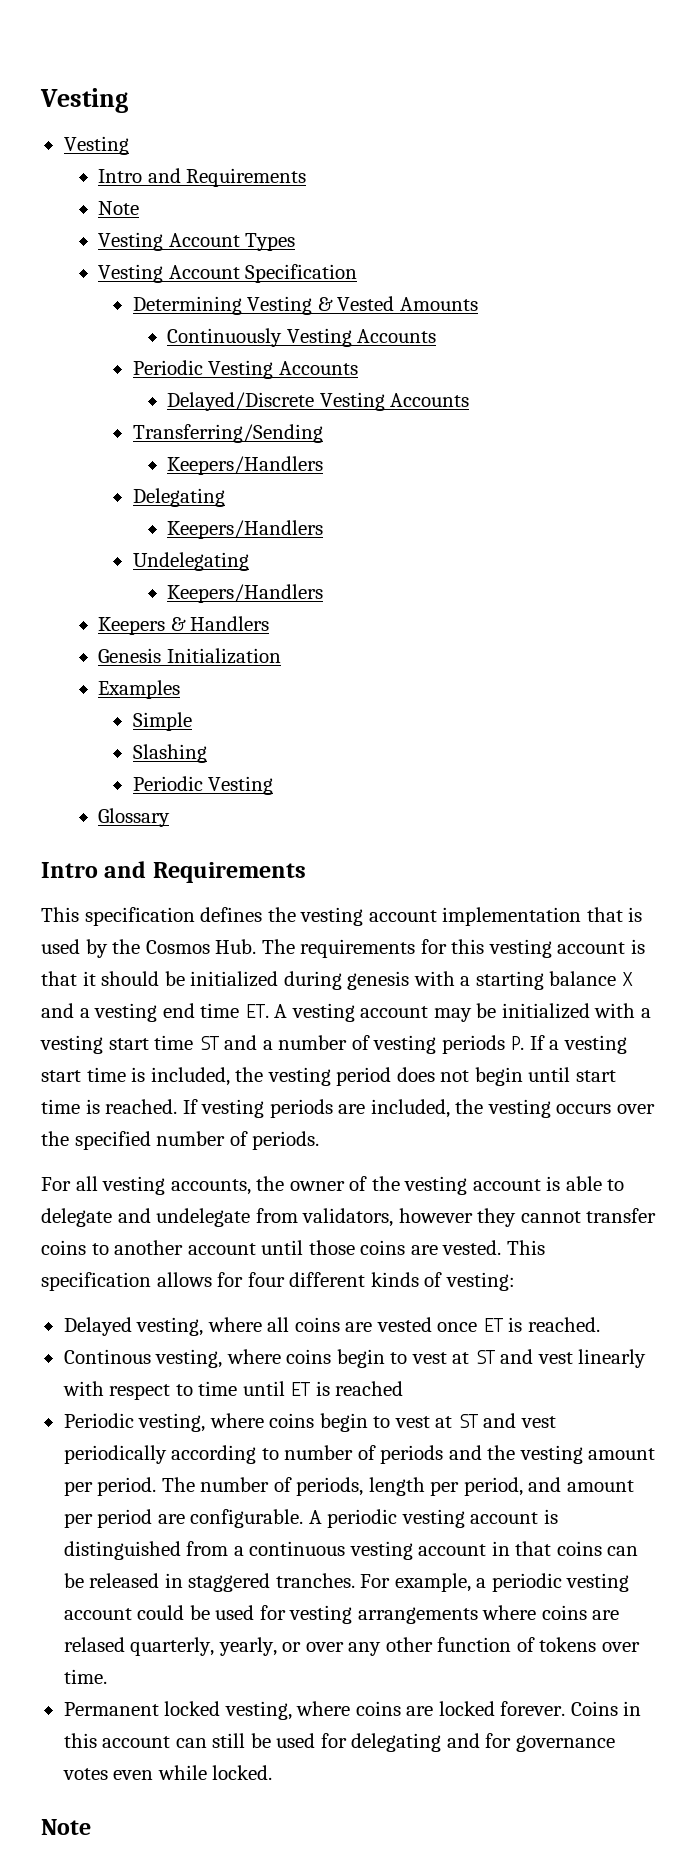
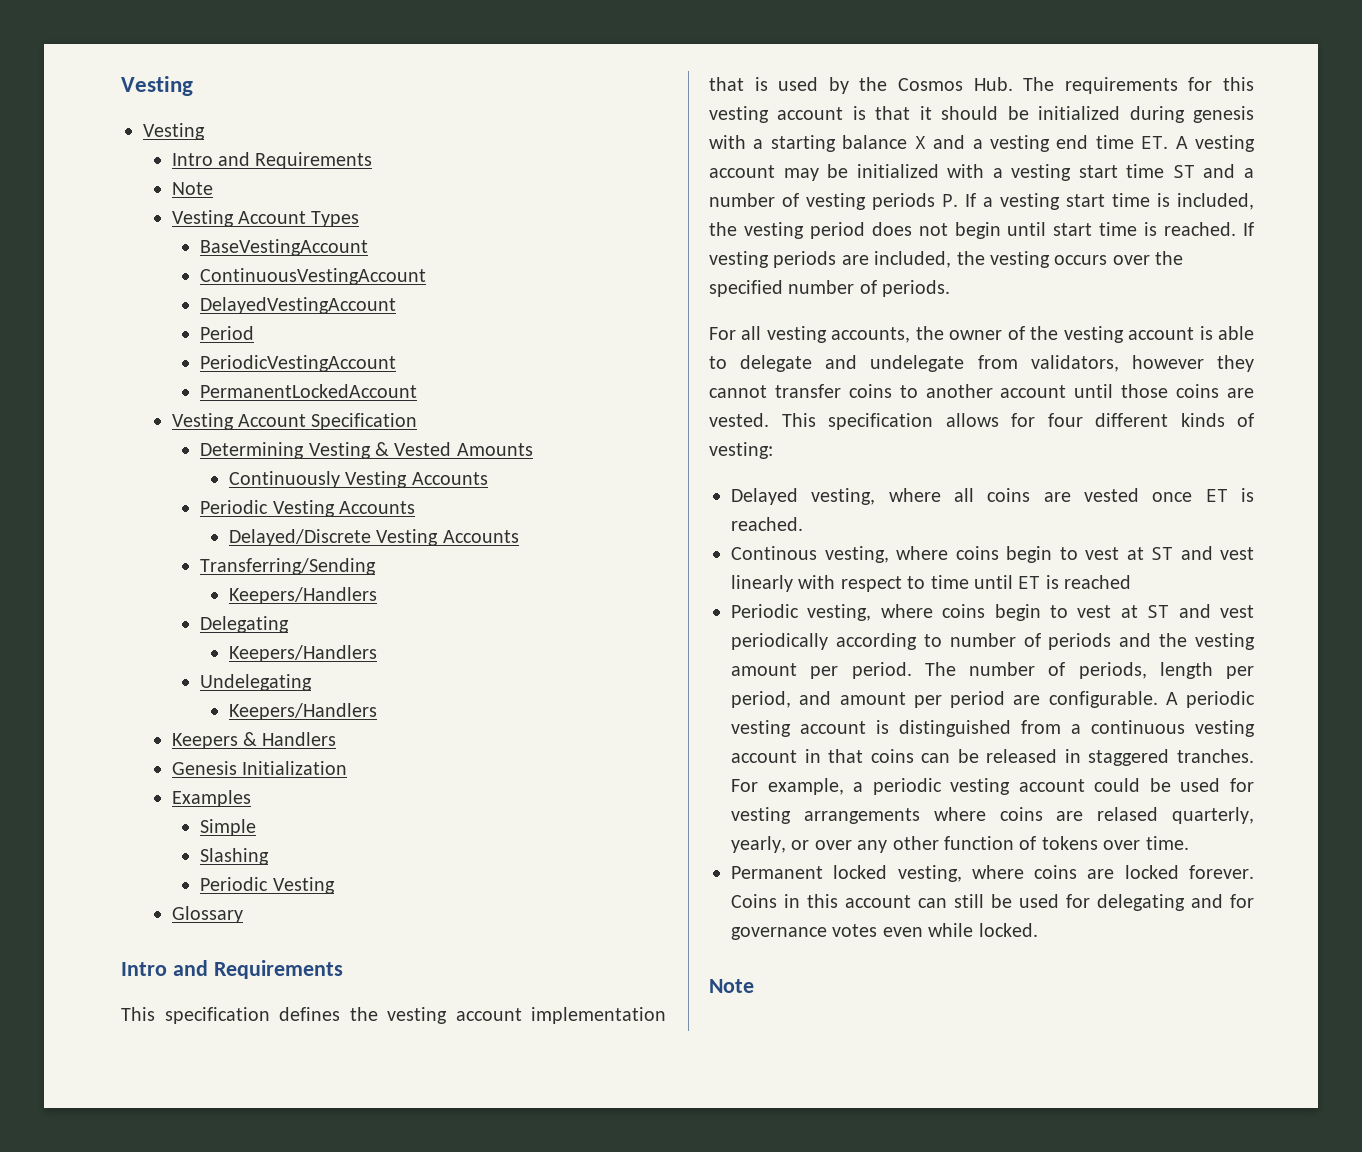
(296, 242) none -> [200,239,369,256] [200,268,427,285] [200,297,397,314] [200,326,255,340] [200,355,397,372] [200,384,418,398] // BaseVestingAccount // ContinuousVestingAccount // DelayedVestingAccount // Period // PeriodicVestingAccount // PermanentLockedAccount

